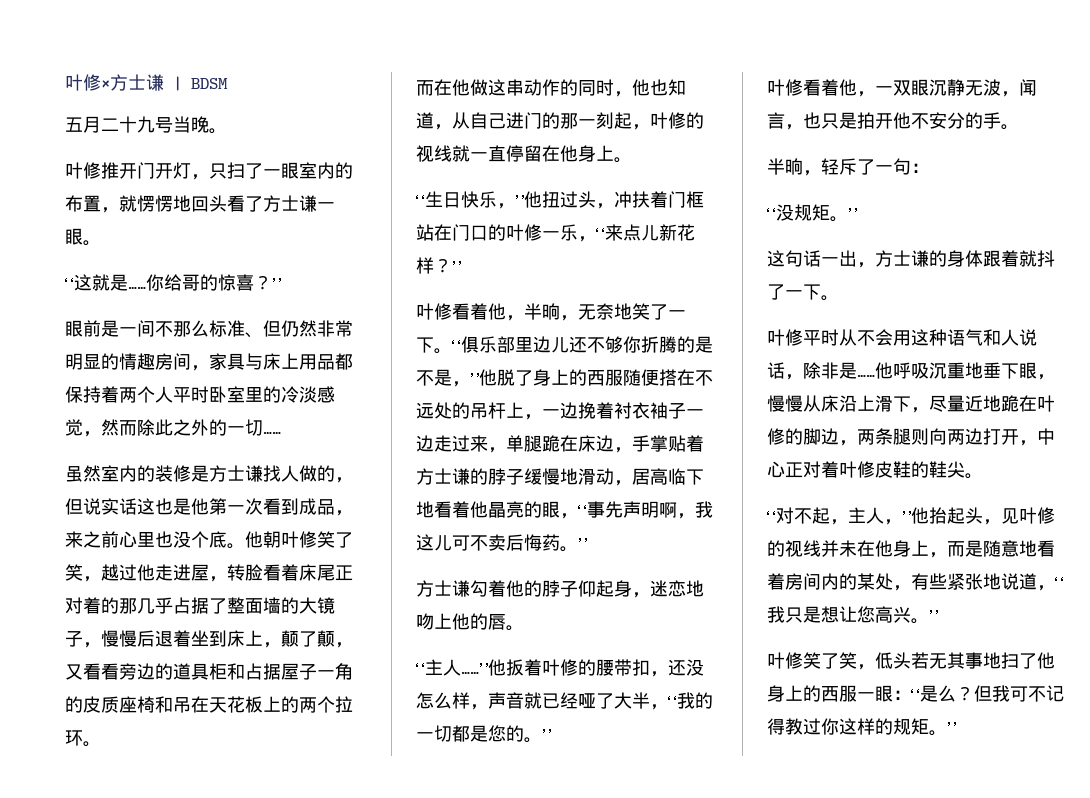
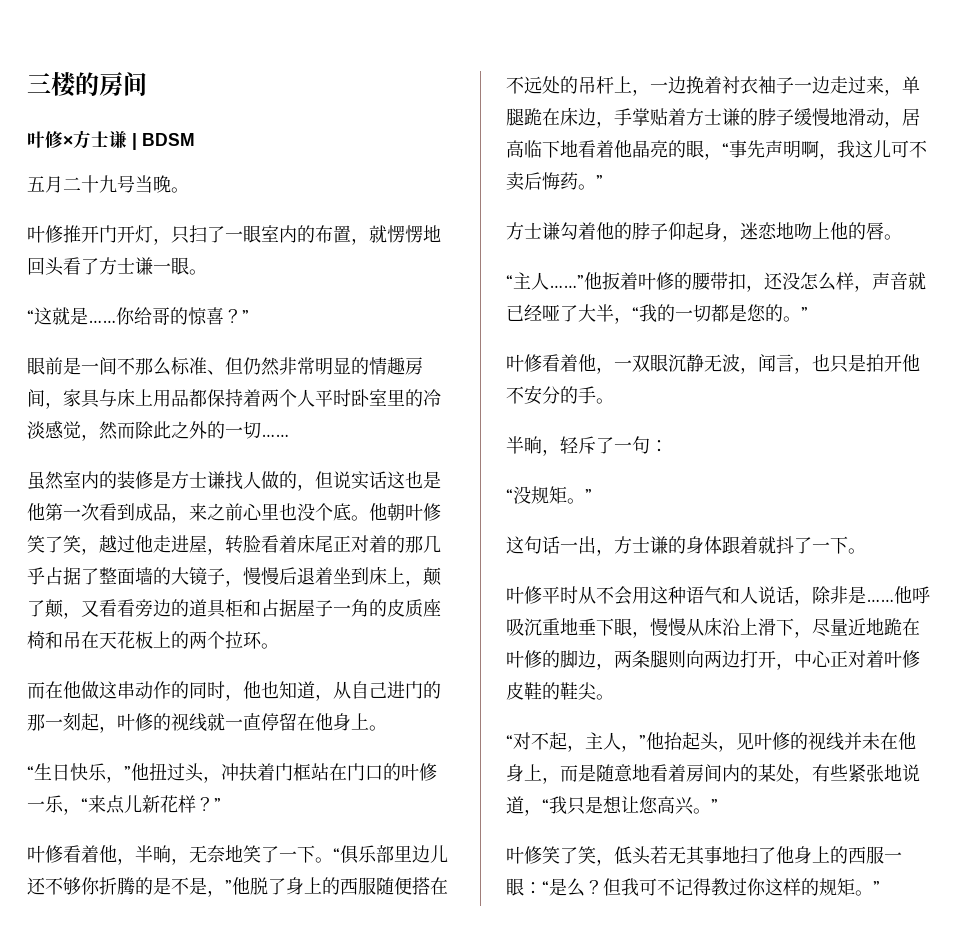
(65, 82) none -> [27,72,147,97] 三楼的房间 //

